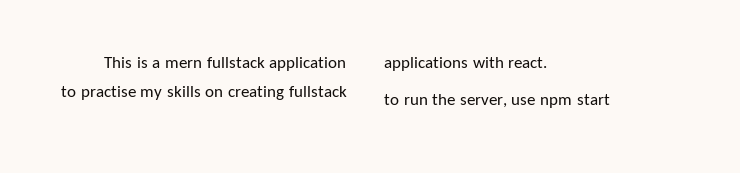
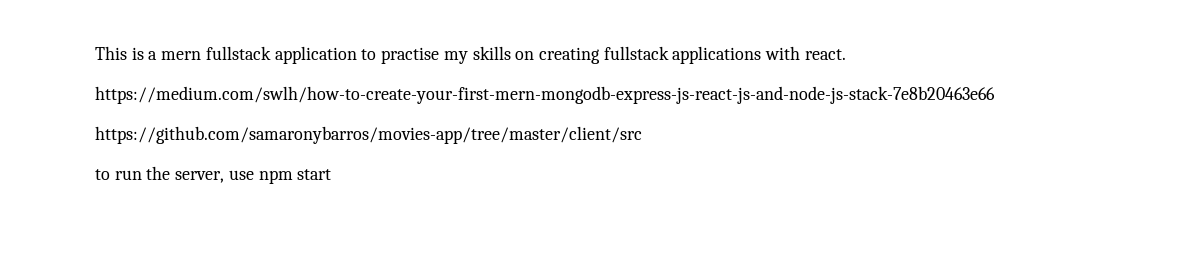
(548, 62) none -> [95,86,995,104] [95,126,642,144] // https://medium.com/swlh/how-to-create-your-first-mern-mongodb-express-js-react-js-and-node-js-stack-7e8b20463e66 // https://github.com/samaronybarros/movies-app/tree/master/client/src

